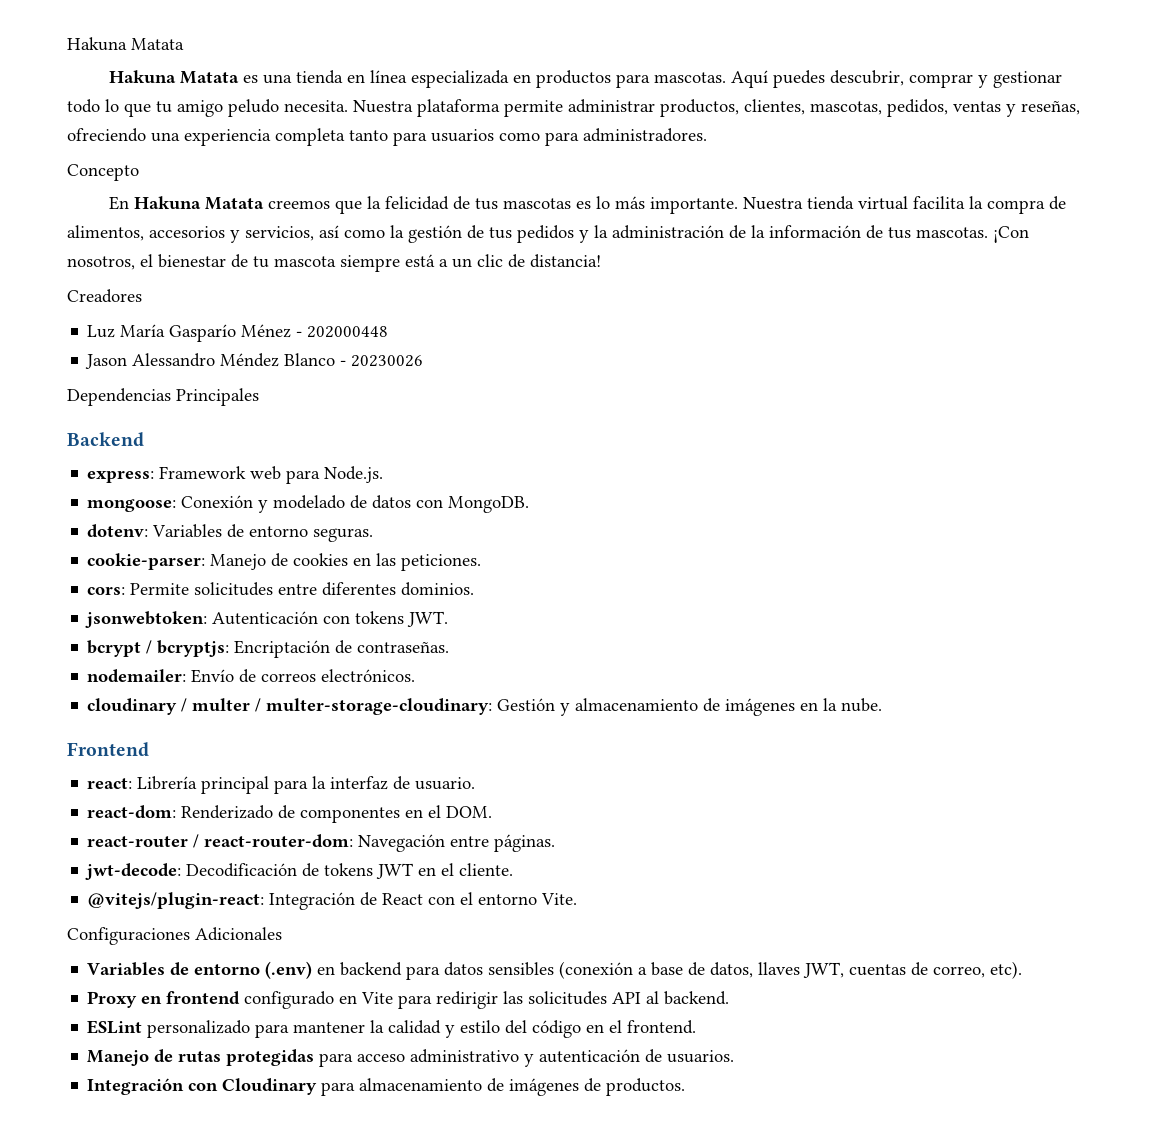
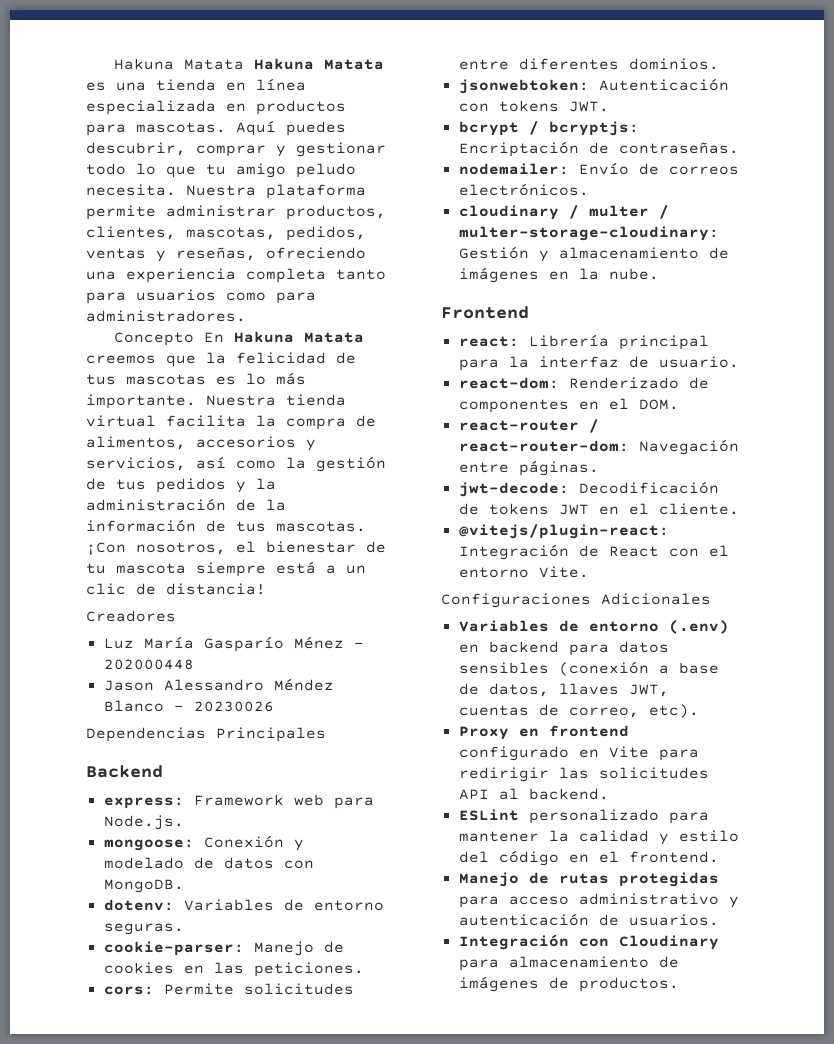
[67,37,184,51] Hakuna Matata // -> [114,58,245,70] Hakuna Matata
(139, 172) // -> (195, 339) none

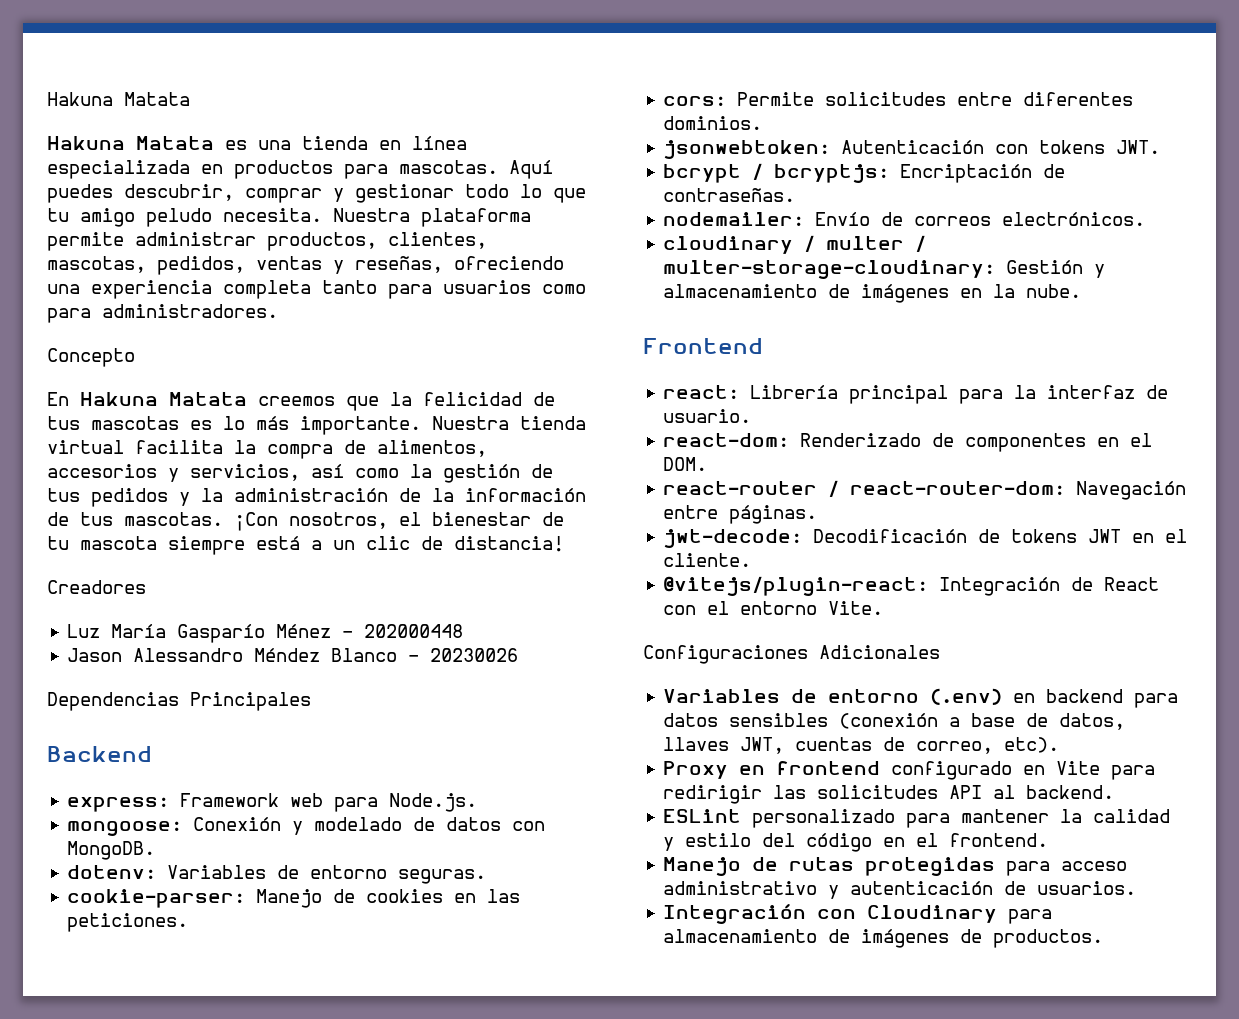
[114,58,245,70] Hakuna Matata -> [47,92,190,106] Hakuna Matata //
(195, 339) none -> (135, 357) //

